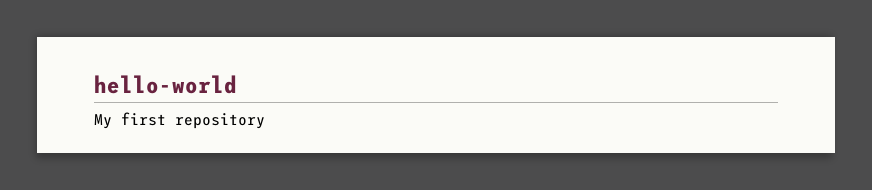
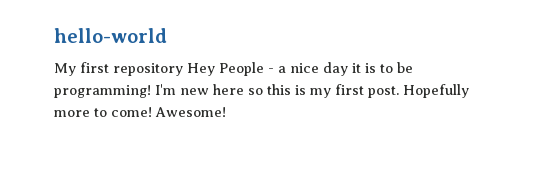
(265, 121) none -> [187,62,413,76] [54,84,469,98] [54,107,226,117] Hey People - a nice day it is to be programming! I'm new here so this is my first post. Hopefully more to come! Awesome!

